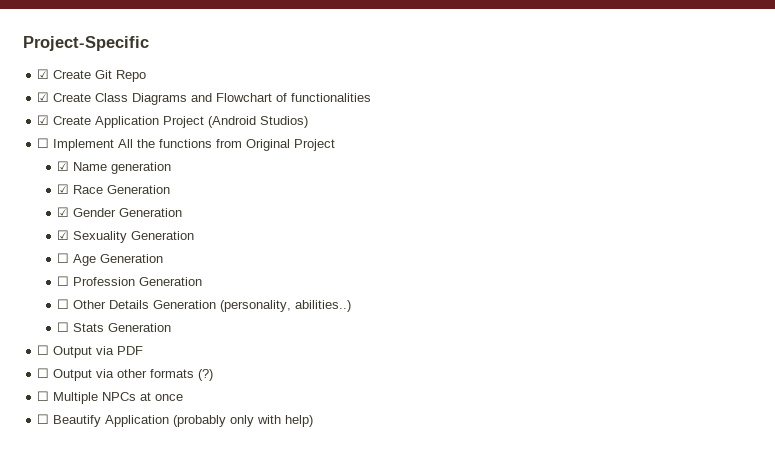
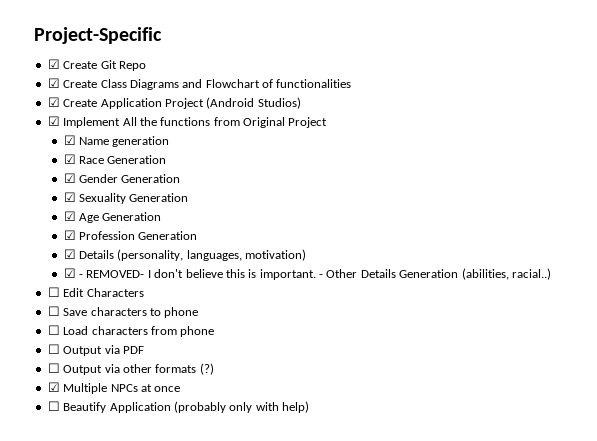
[37,138,50,148] ☐ -> [47,116,60,126] ☑
[57,253,70,263] ☐ -> [63,211,76,221] ☑
[57,276,70,286] ☐ -> [63,230,76,240] ☑
[57,299,70,309] ☐ -> [63,249,307,261] [63,268,324,280] ☑ Details (personality, languages, motivation) // ☑ - REMOVED- I don't believe this is important. -
[220,300,352,312] [57,322,172,332] (personality, abilities..) // ☐ Stats Generation -> [461,268,551,280] [47,287,144,297] [47,306,199,318] [47,325,215,337] (abilities, racial..) // ☐ Edit Characters // ☐ Save characters to phone // ☐ Load characters from phone
[37,391,50,401] ☐ -> [47,382,60,392] ☑

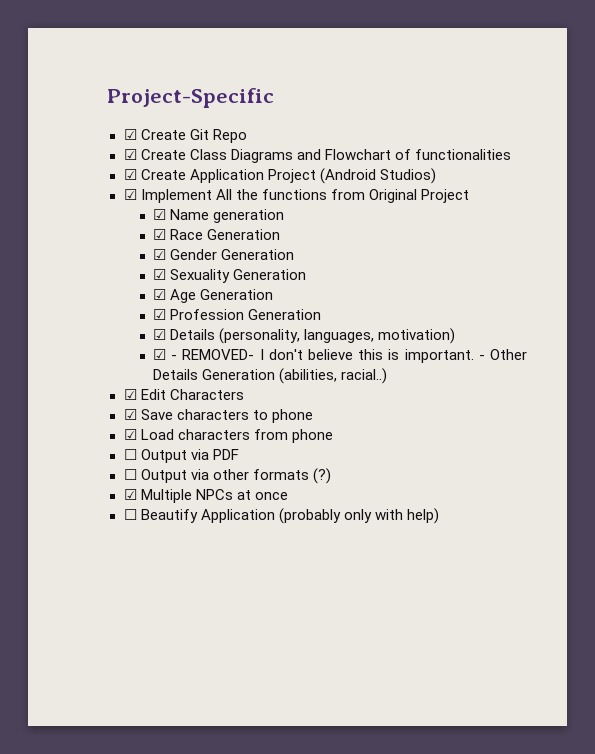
[47,287,60,297] ☐ -> [123,389,137,400] ☑
[47,306,60,316] ☐ -> [123,409,137,420] ☑
[47,325,60,335] ☐ -> [123,429,137,440] ☑

